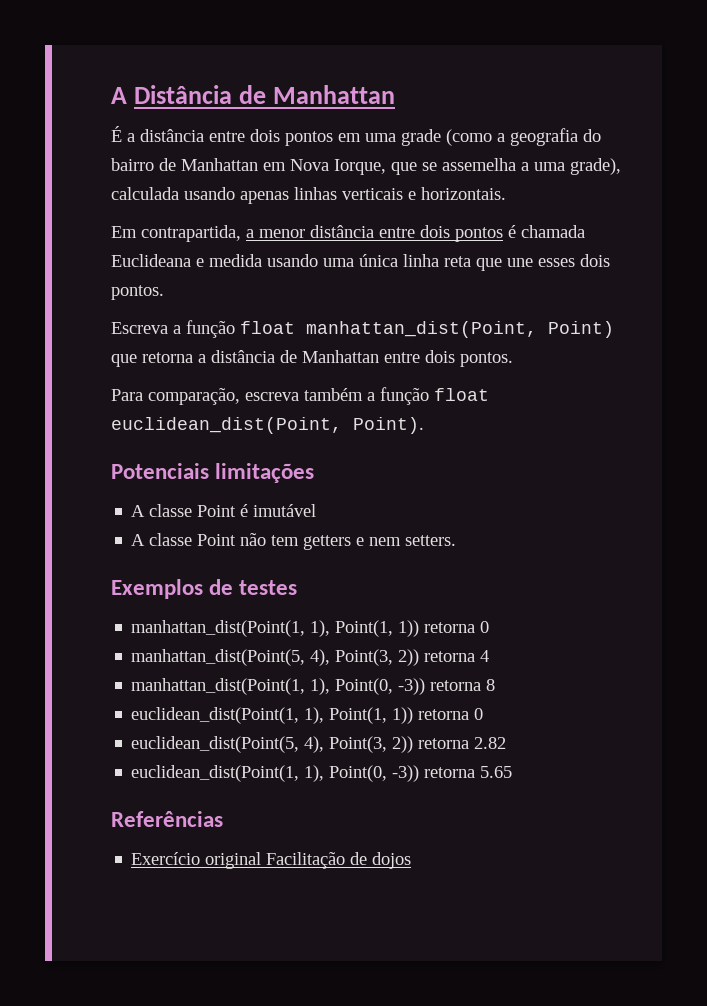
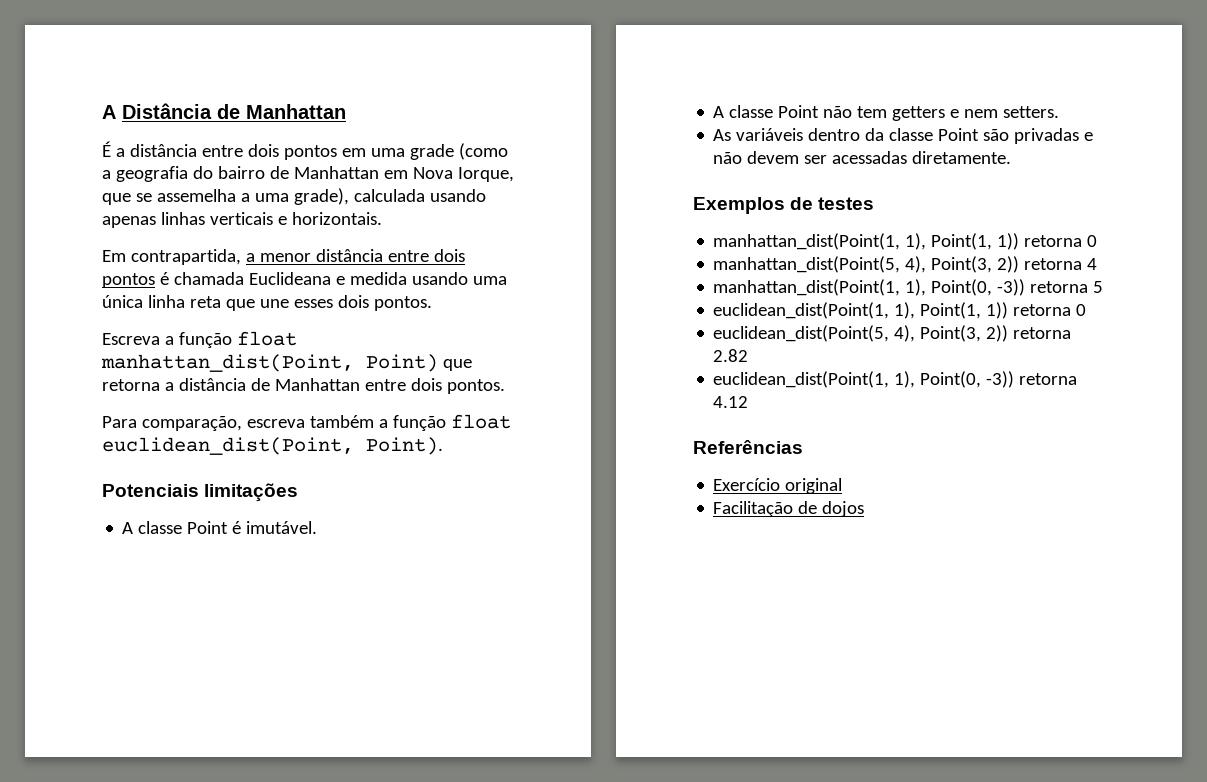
[253,504,317,517] imutável -> [246,521,318,534] imutável.
(457, 540) none -> [713,128,1094,144] [713,151,1012,164] // As variáveis dentro da classe Point são privadas e não devem ser acessadas diretamente.
[486,679,496,691] 8 -> [1093,281,1104,293] 5
[480,766,513,778] 5.65 -> [713,396,749,408] 4.12
(262, 860) none -> (843, 486) //

